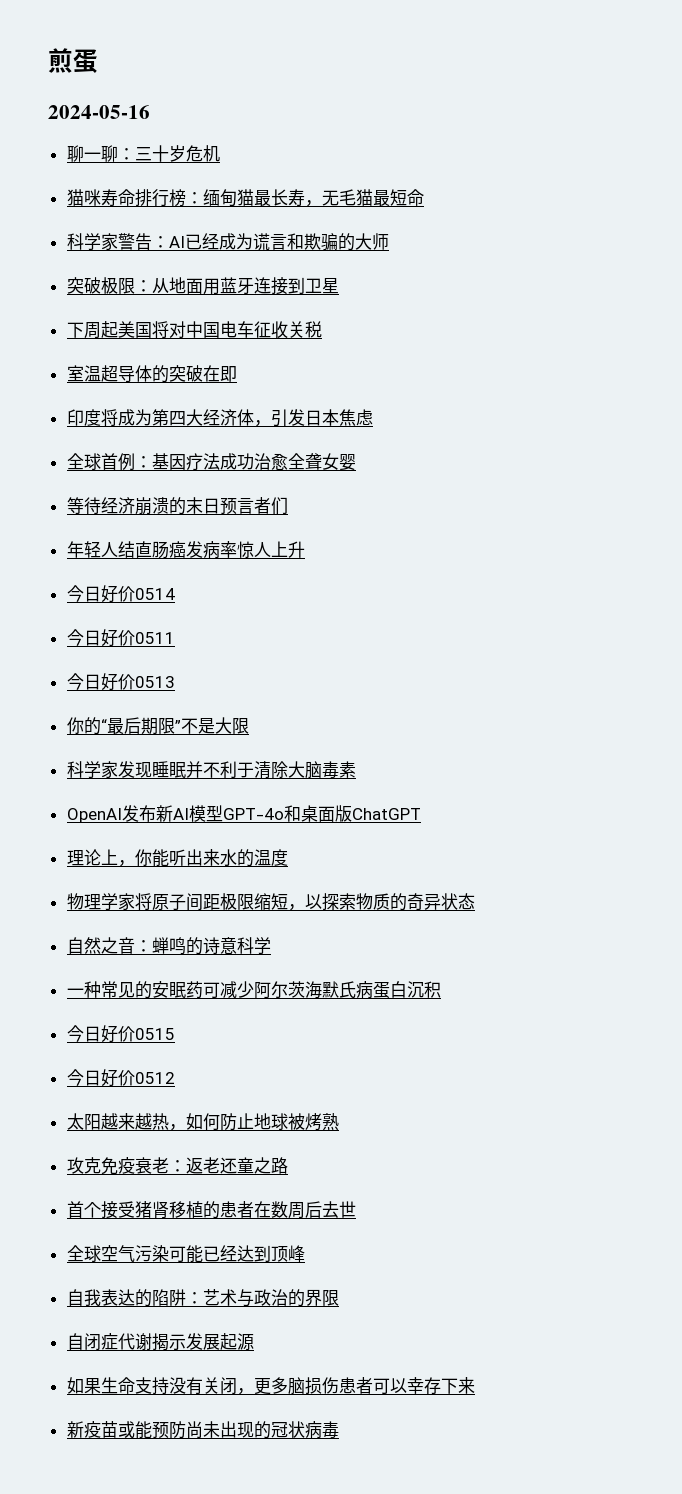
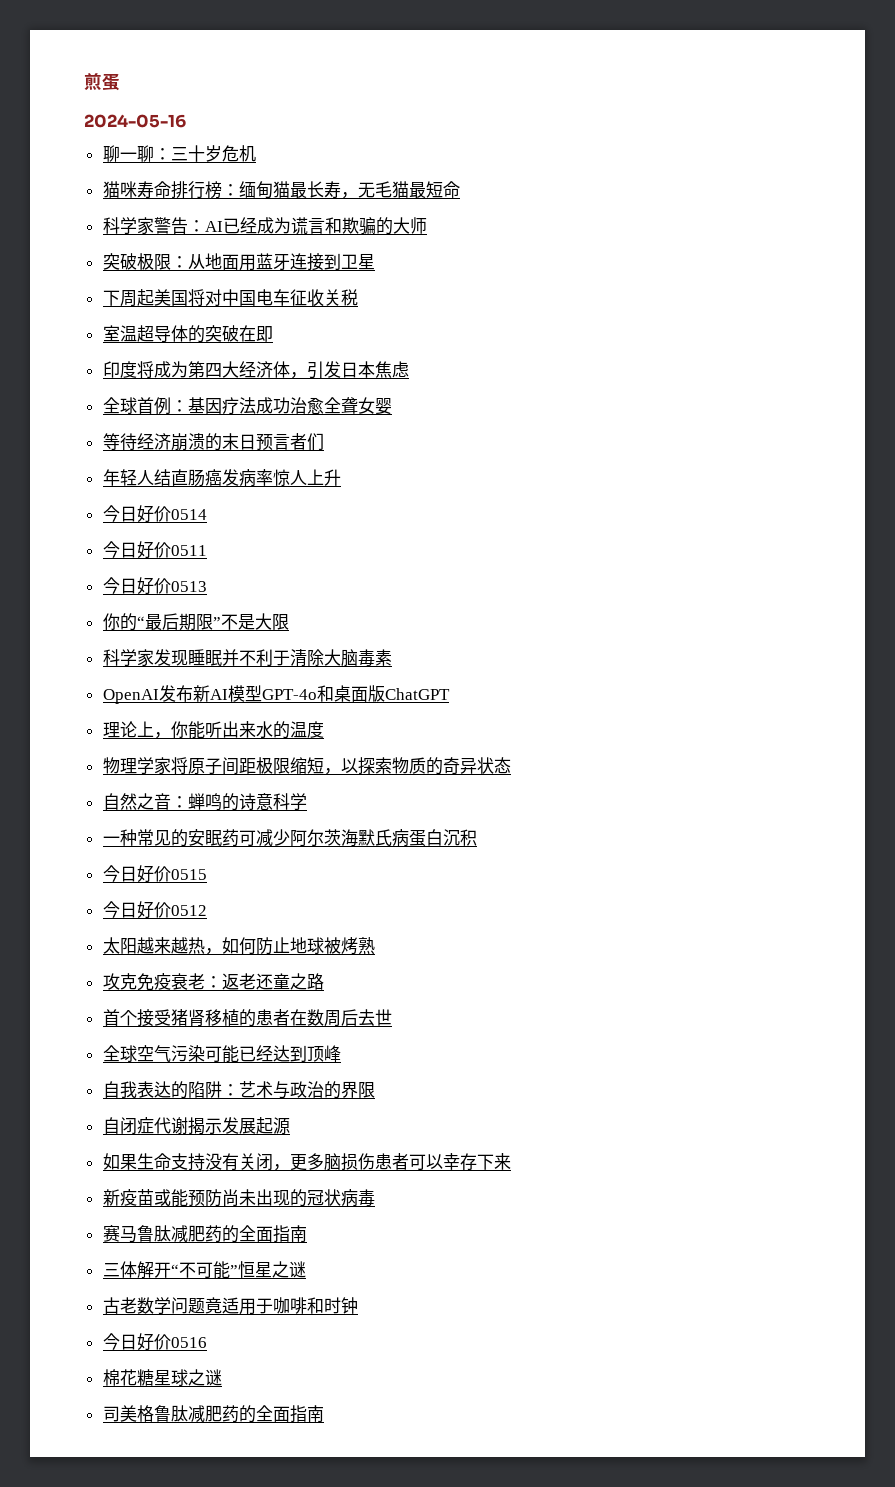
(339, 1429) none -> [102,1224,307,1243] [102,1261,306,1279] [102,1297,358,1315] [102,1333,207,1351] [102,1369,222,1386] [102,1405,324,1423] // 赛马鲁肽减肥药的全面指南 // 三体解开“不可能”恒星之谜 // 古老数学问题竟适用于咖啡和时钟 // 今日好价0516 // 棉花糖星球之谜 // 司美格鲁肽减肥药的全面指南

